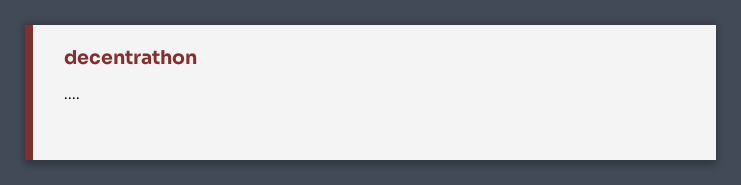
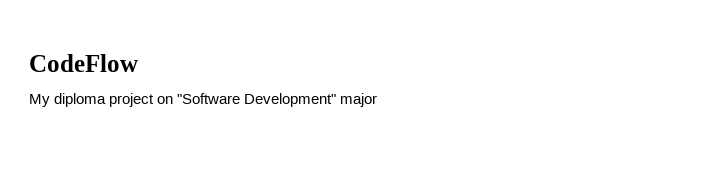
[64,50,197,65] [64,97,80,99] decentrathon // .... -> [29,54,138,72] [29,93,378,107] CodeFlow // My diploma project on "Software Development" major

